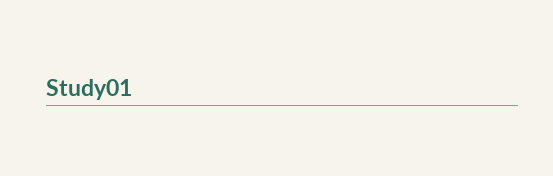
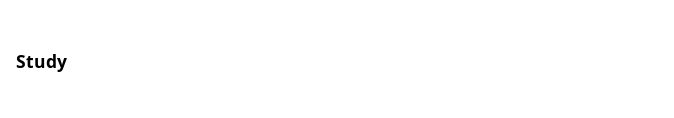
[46,79,132,100] Study01 -> [16,54,67,72] Study

